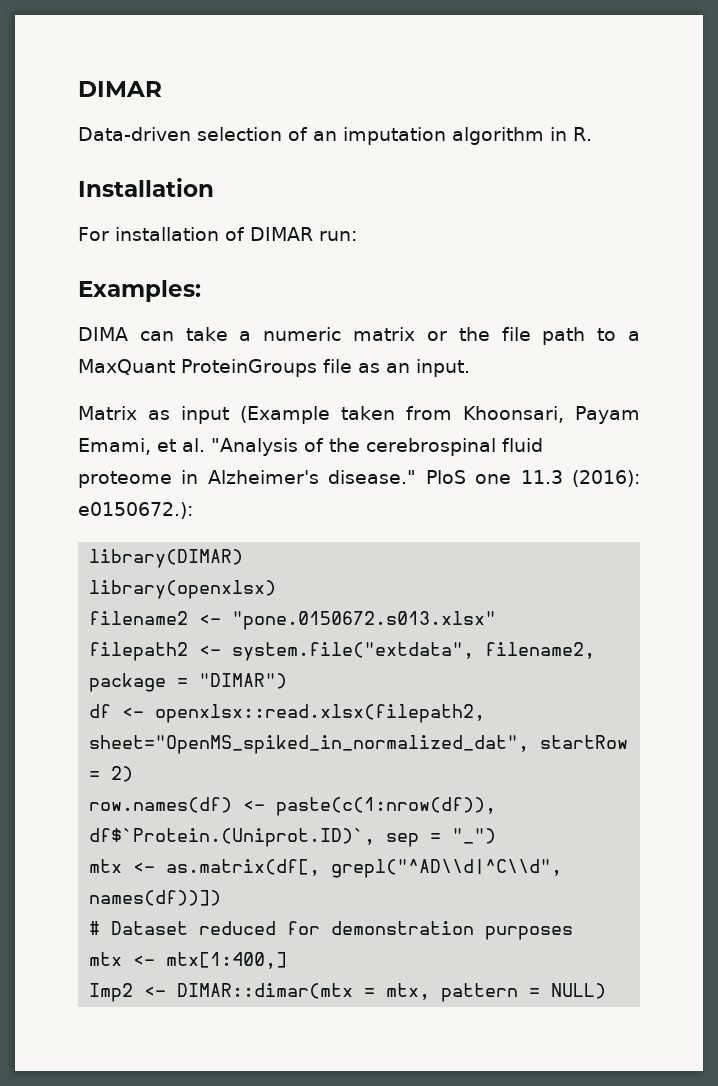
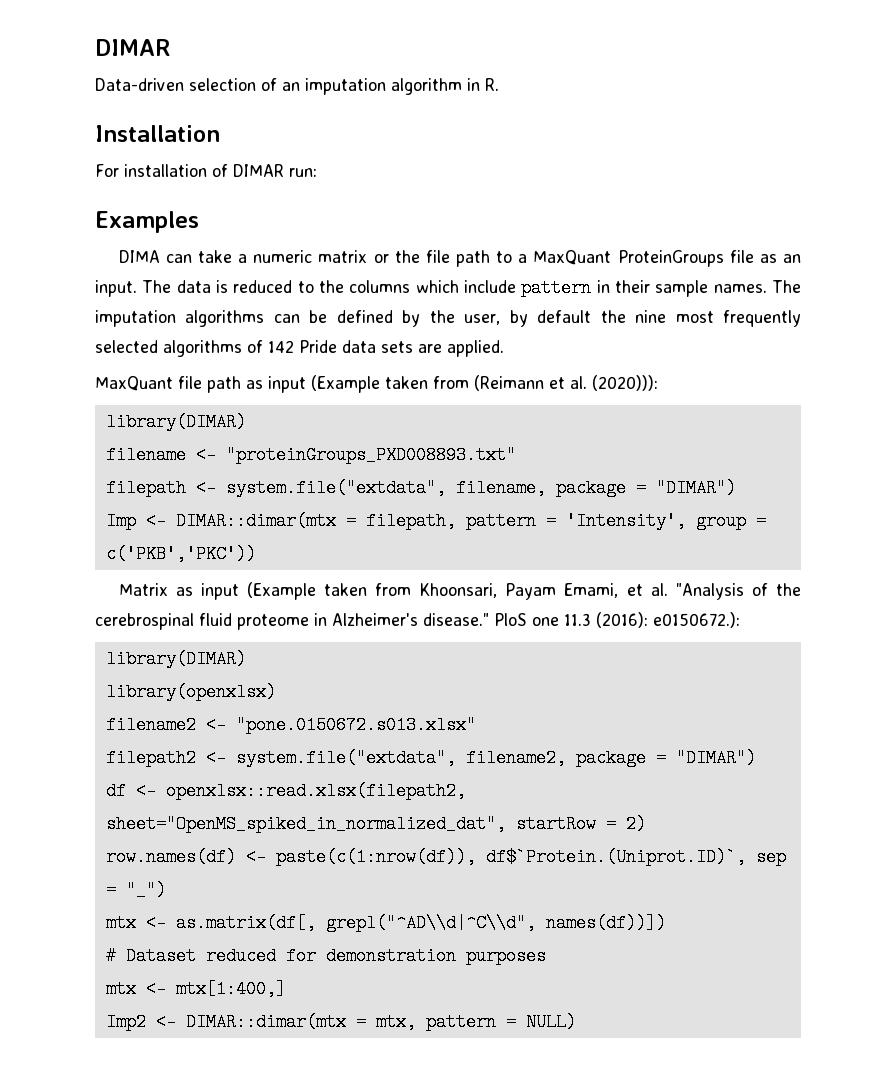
[78,280,201,302] Examples: -> [95,211,199,233] Examples
(470, 368) none -> [142,279,802,297] [95,310,801,327] [95,340,504,357] [95,375,658,393] [105,413,246,431] [105,446,516,464] [105,479,736,497] [105,512,766,530] [105,545,256,563] The data is reduced to the columns which include pattern in their sample names. The imputation algorithms can be defined by the user, by default the nine most frequently selected algorithms of 142 Pride data sets are applied. // MaxQuant file path as input (Example taken from (Reimann et al. (2020))): // library(DIMAR) // filename <- "proteinGroups_PXD008893.txt" // filepath <- system.file("extdata", filename, package = "DIMAR") // Imp <- DIMAR::dimar(mtx = filepath, pattern = 'Intensity', group = c('PKB','PKC'))

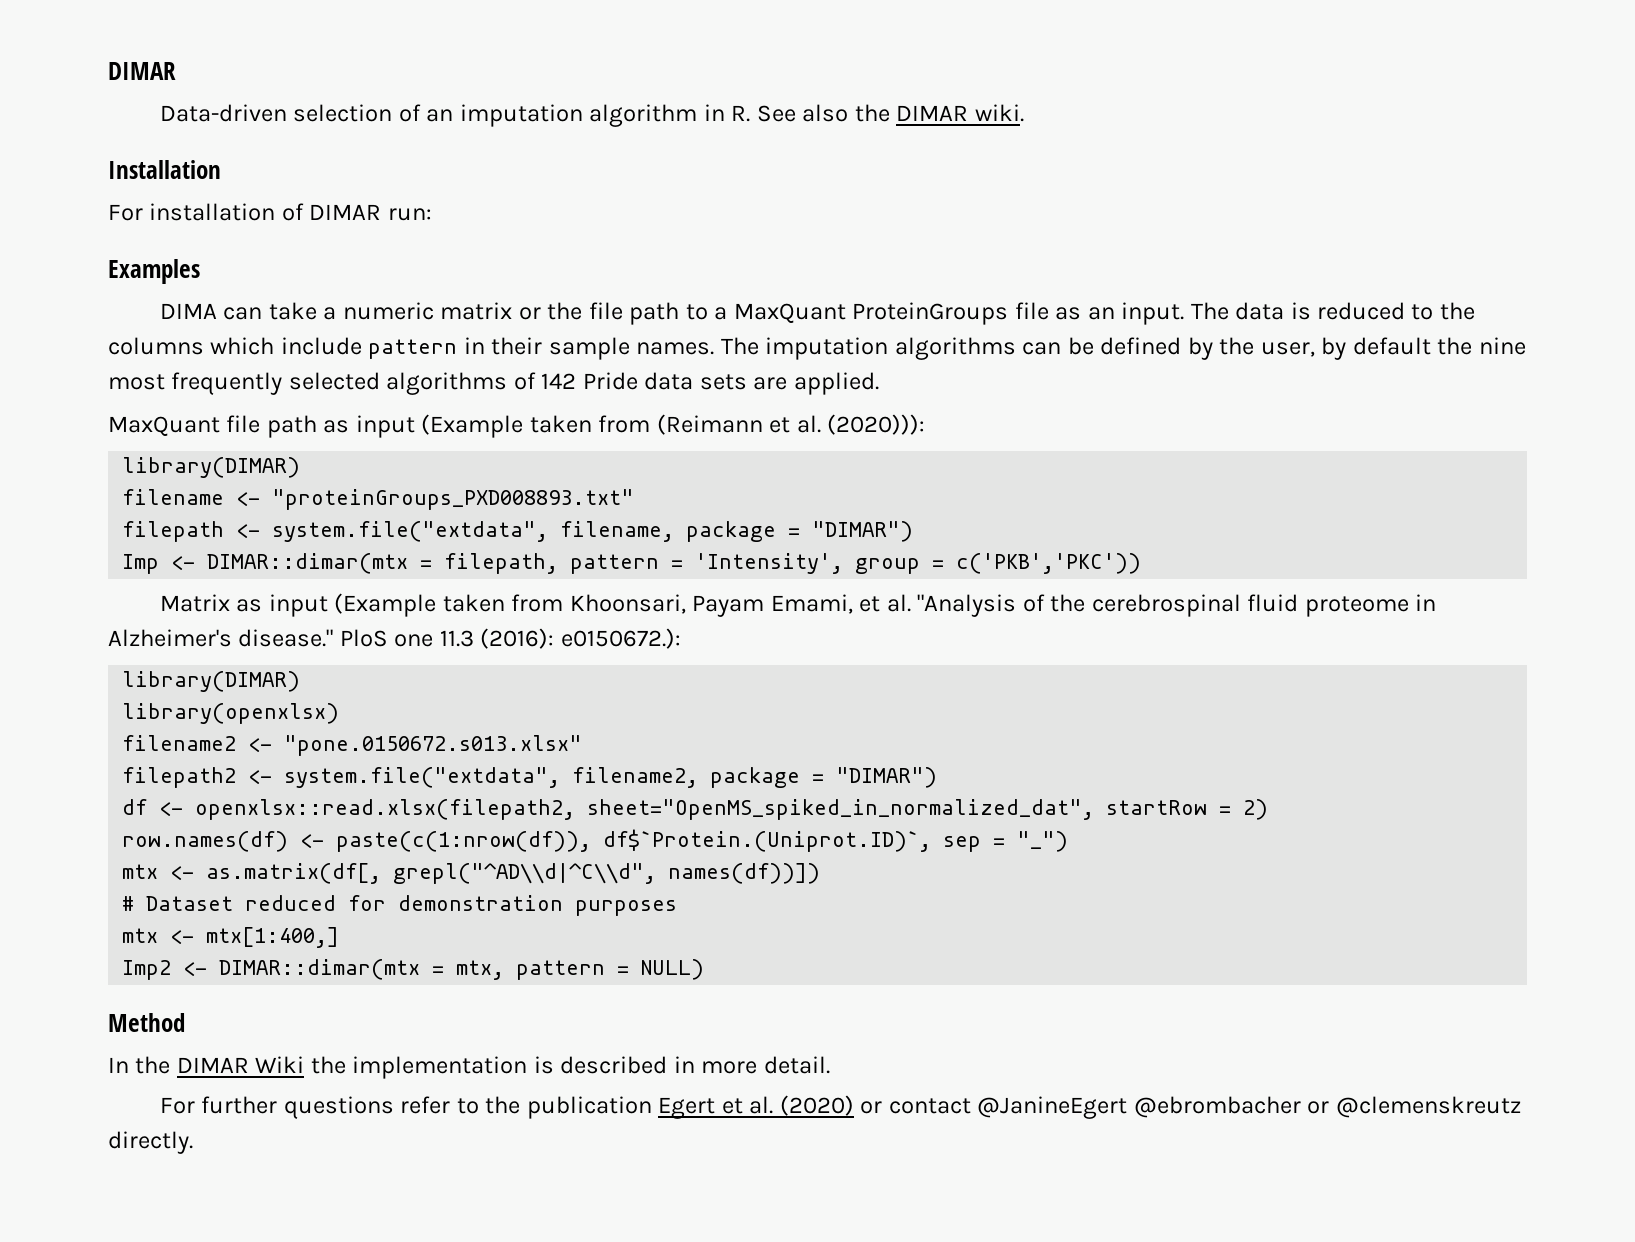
(499, 84) none -> [756,104,1024,122] See also the DIMAR wiki.
(576, 1022) none -> [108,1013,185,1032] [108,1056,830,1079] [159,1095,1521,1119] [108,1131,193,1154] // Method // In the DIMAR Wiki the implementation is described in more detail. // For further questions refer to the publication Egert et al. (2020) or contact @JanineEgert @ebrombacher or @clemenskreutz directly.

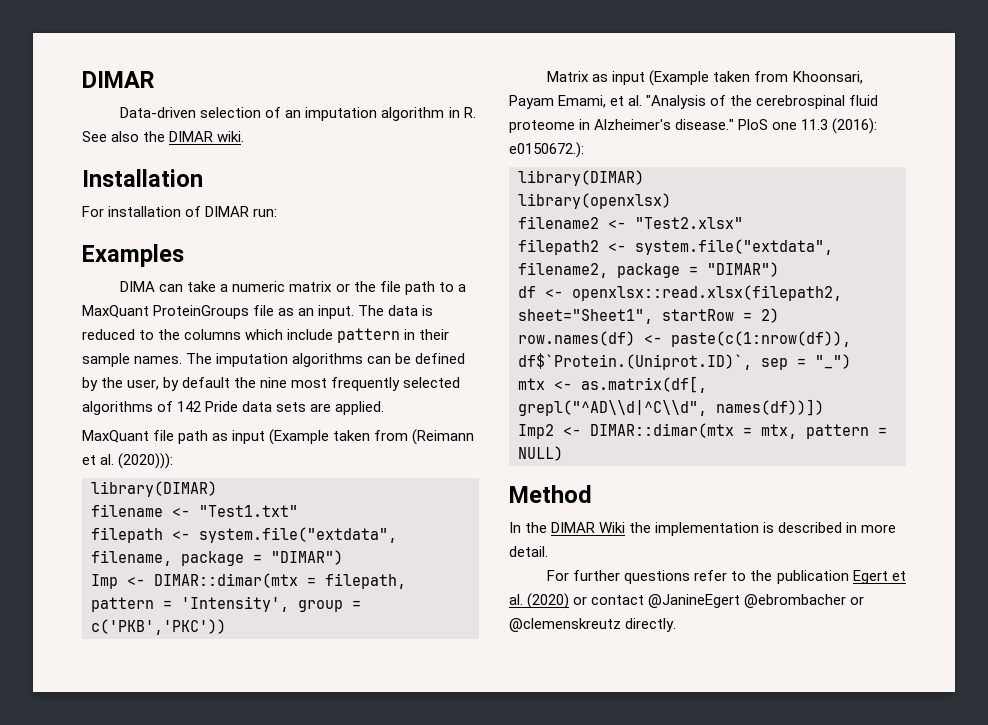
[272,489,635,510] "proteinGroups_PXD008893.txt" -> [199,505,298,517] "Test1.txt"
[284,735,583,756] "pone.0150672.s013.xlsx" -> [635,217,743,229] "Test2.xlsx"
[587,799,1095,820] sheet="OpenMS_spiked_in_normalized_dat", -> [518,309,653,324] sheet="Sheet1",
[122,895,678,916] [122,927,340,948] // # Dataset reduced for demonstration purposes // mtx <- mtx[1:400,] -> (824, 407) none

